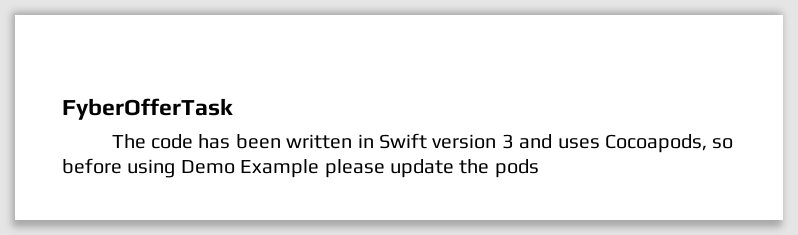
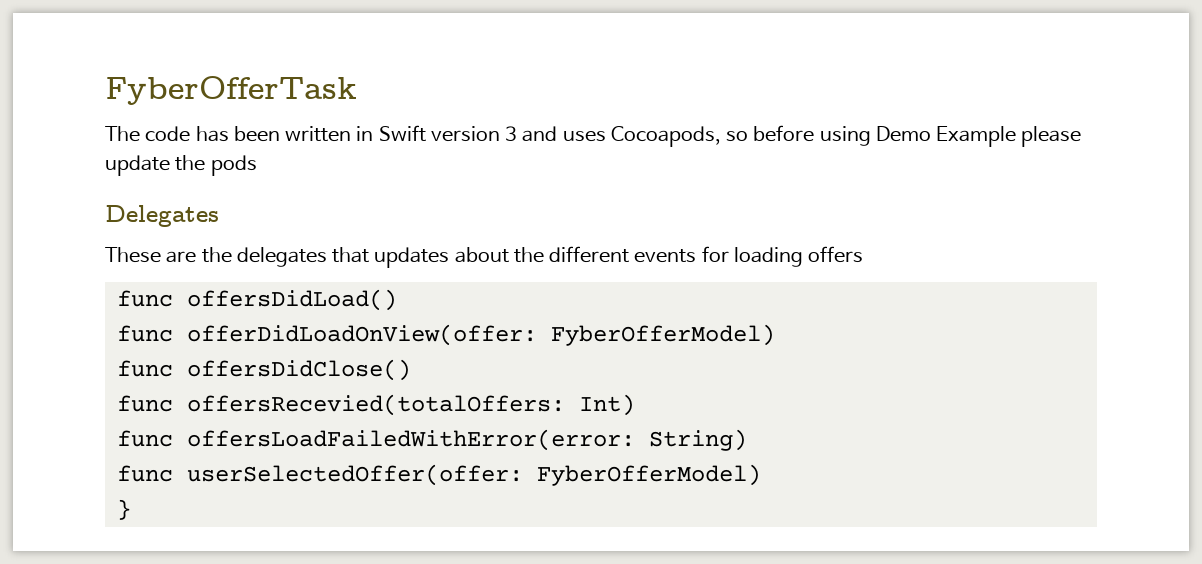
(539, 168) none -> [105,205,219,227] [105,246,864,268] [116,289,397,311] [116,324,775,346] [116,359,411,381] [116,394,635,416] [116,429,747,451] [116,464,761,486] [116,499,131,520] // Delegates // These are the delegates that updates about the different events for loading offers // func offersDidLoad() // func offerDidLoadOnView(offer: FyberOfferModel) // func offersDidClose() // func offersRecevied(totalOffers: Int) // func offersLoadFailedWithError(error: String) // func userSelectedOffer(offer: FyberOfferModel) // }

